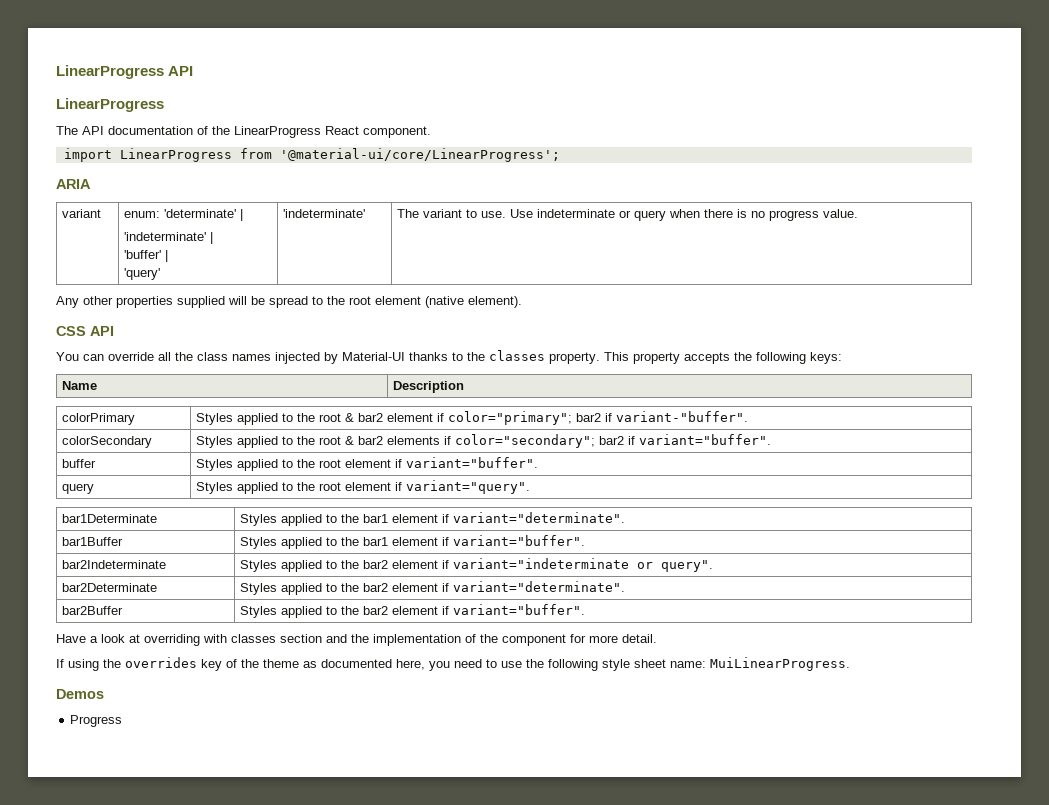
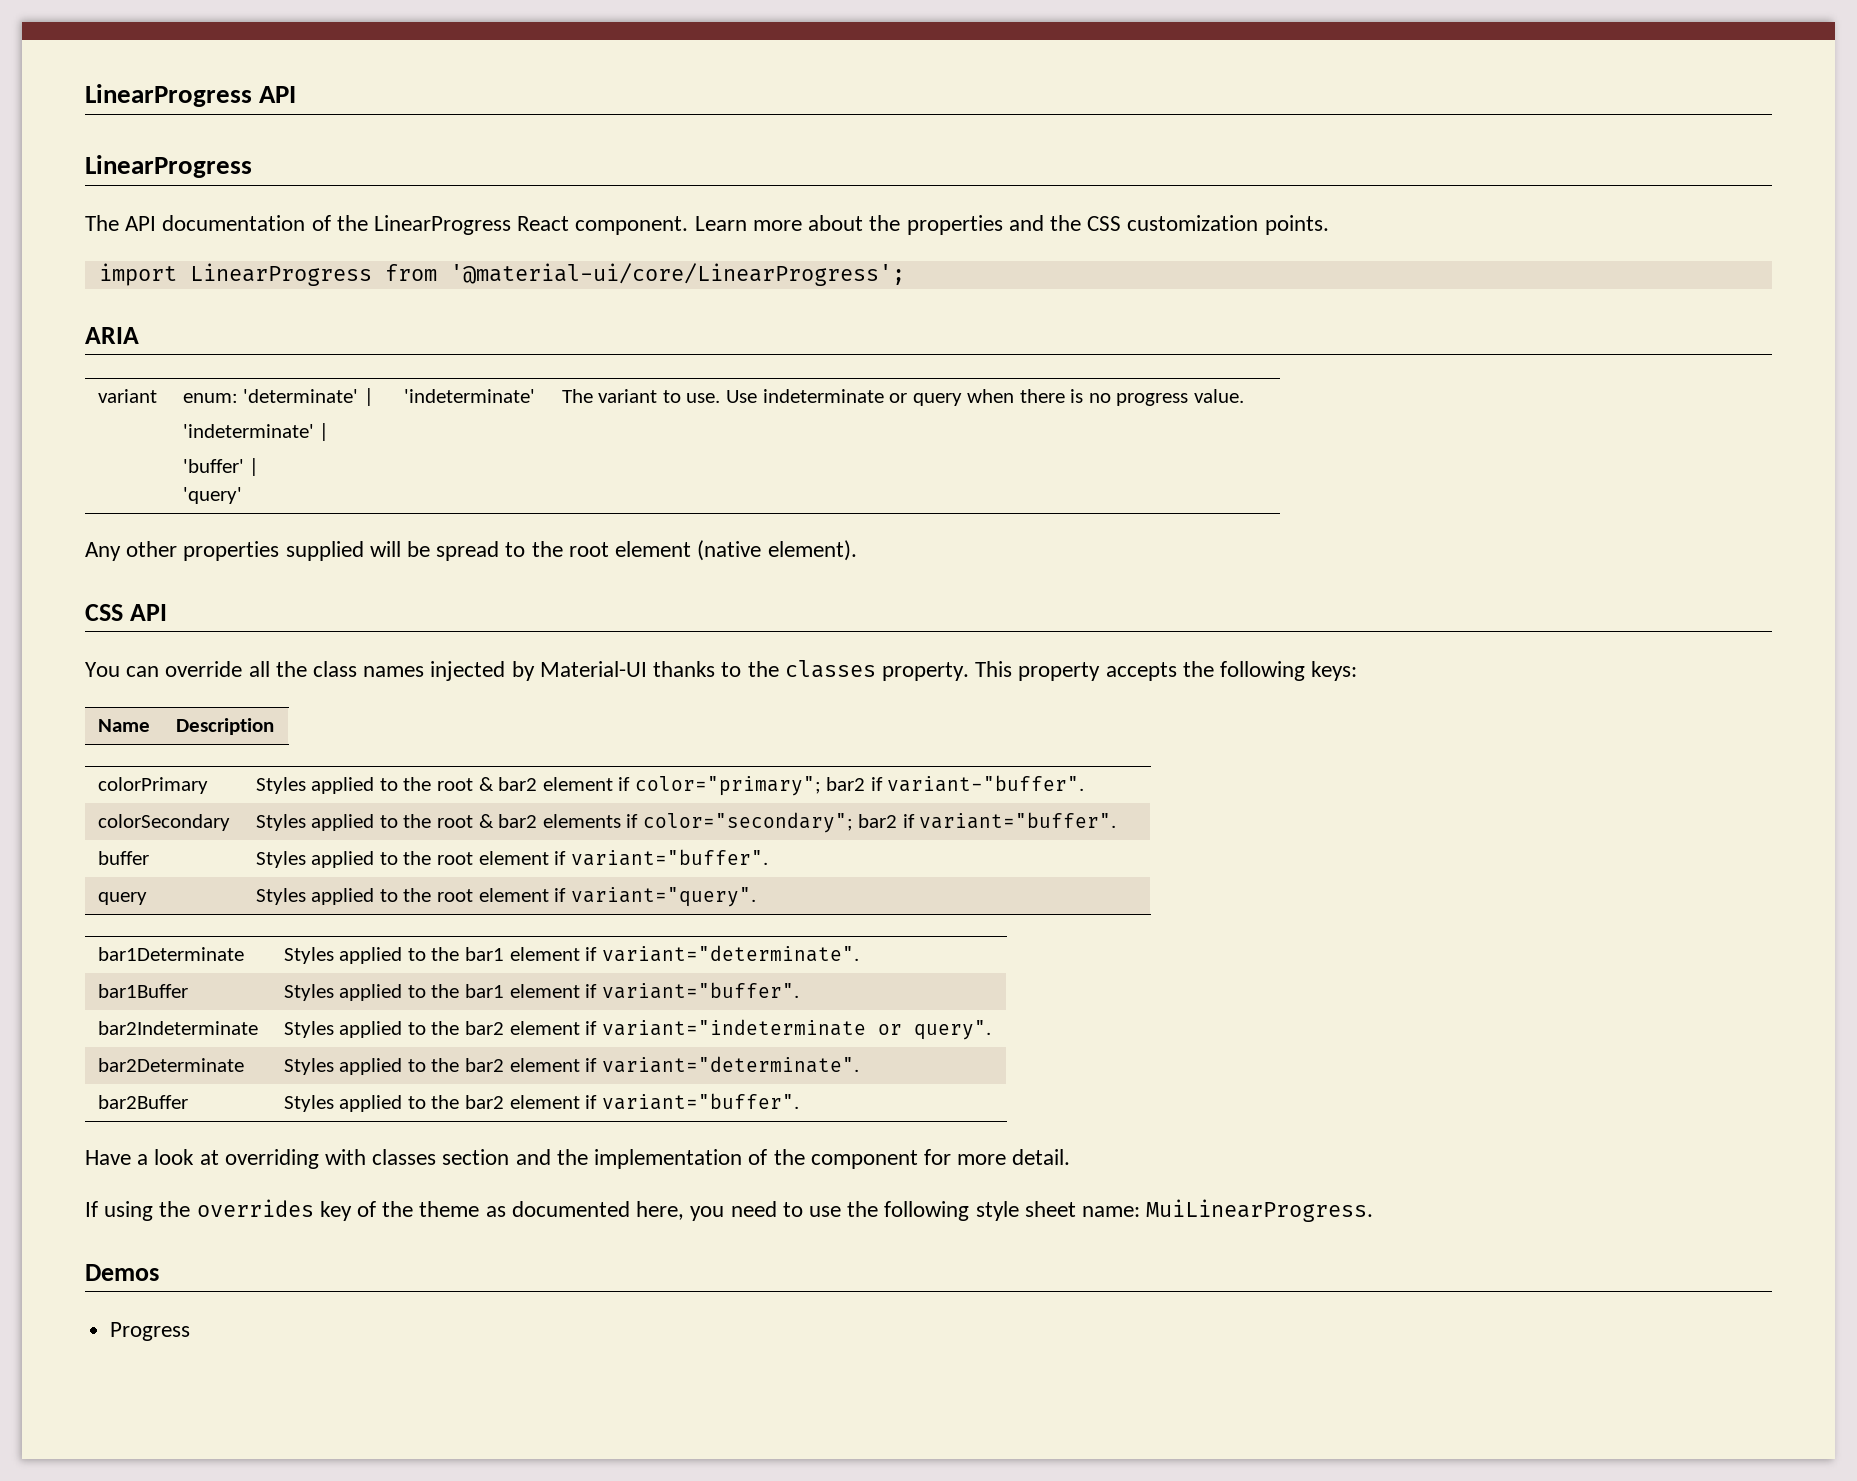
(431, 132) none -> [694,215,1329,235] Learn more about the properties and the CSS customization points.

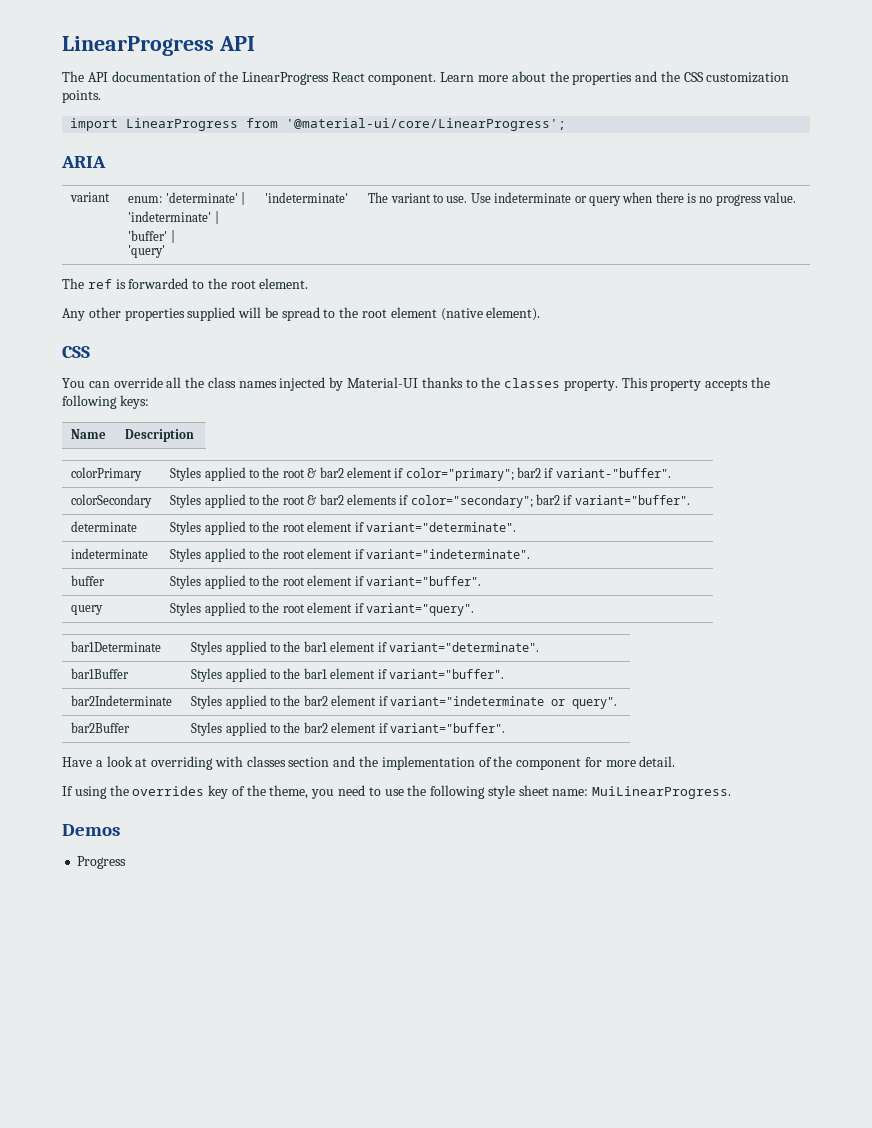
[85,155,252,178] // LinearProgress -> (255, 43) none
(1244, 396) none -> [62,278,309,289] // The ref is forwarded to the root element.
[129,604,167,621] API -> (90, 352) none
(1117, 820) none -> [71,521,138,532] [170,521,516,535] [71,548,149,559] [170,548,530,562] // determinate | Styles applied to the root element if variant="determinate". // indeterminate | Styles applied to the root element if variant="indeterminate".
[97,1058,244,1072] [283,1056,859,1075] // bar2Determinate | Styles applied to the bar2 element if variant="determinate". -> (617, 703) none
[419,1201,685,1220] theme as documented here, -> [269,785,309,799] theme,

